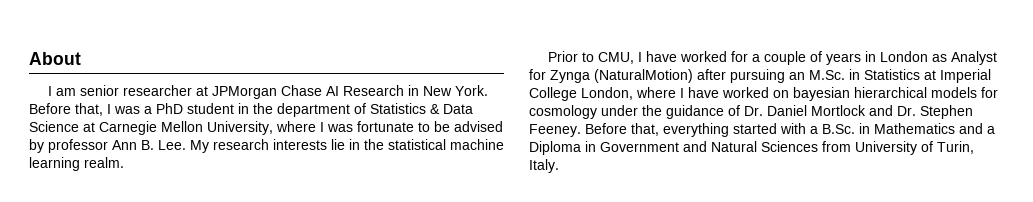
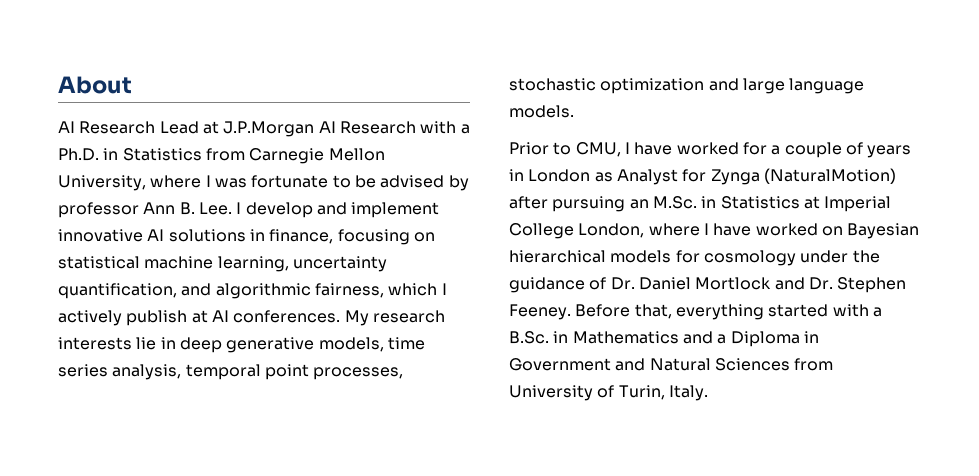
[48,85,489,99] [29,103,473,117] [29,121,95,132] I am senior researcher at JPMorgan Chase AI Research in New York. Before that, I was a PhD student in the department of Statistics & Data Science at -> [58,121,470,137] [58,148,245,161] AI Research Lead at J.P.Morgan AI Research with a Ph.D. in Statistics from
(186, 145) none -> [236,202,440,218] [58,229,435,245] [58,256,387,272] [58,283,447,299] [58,310,341,326] I develop and implement innovative AI solutions in finance, focusing on statistical machine learning, uncertainty quantification, and algorithmic fairness, which I actively publish at AI conferences.
[364,139,504,150] [29,157,124,171] the statistical machine learning realm. -> [179,337,425,353] [58,364,404,380] [509,78,865,94] [509,105,574,118] deep generative models, time series analysis, temporal point processes, stochastic optimization and large language models.
[793,87,850,101] bayesian -> [847,223,920,239] Bayesian

